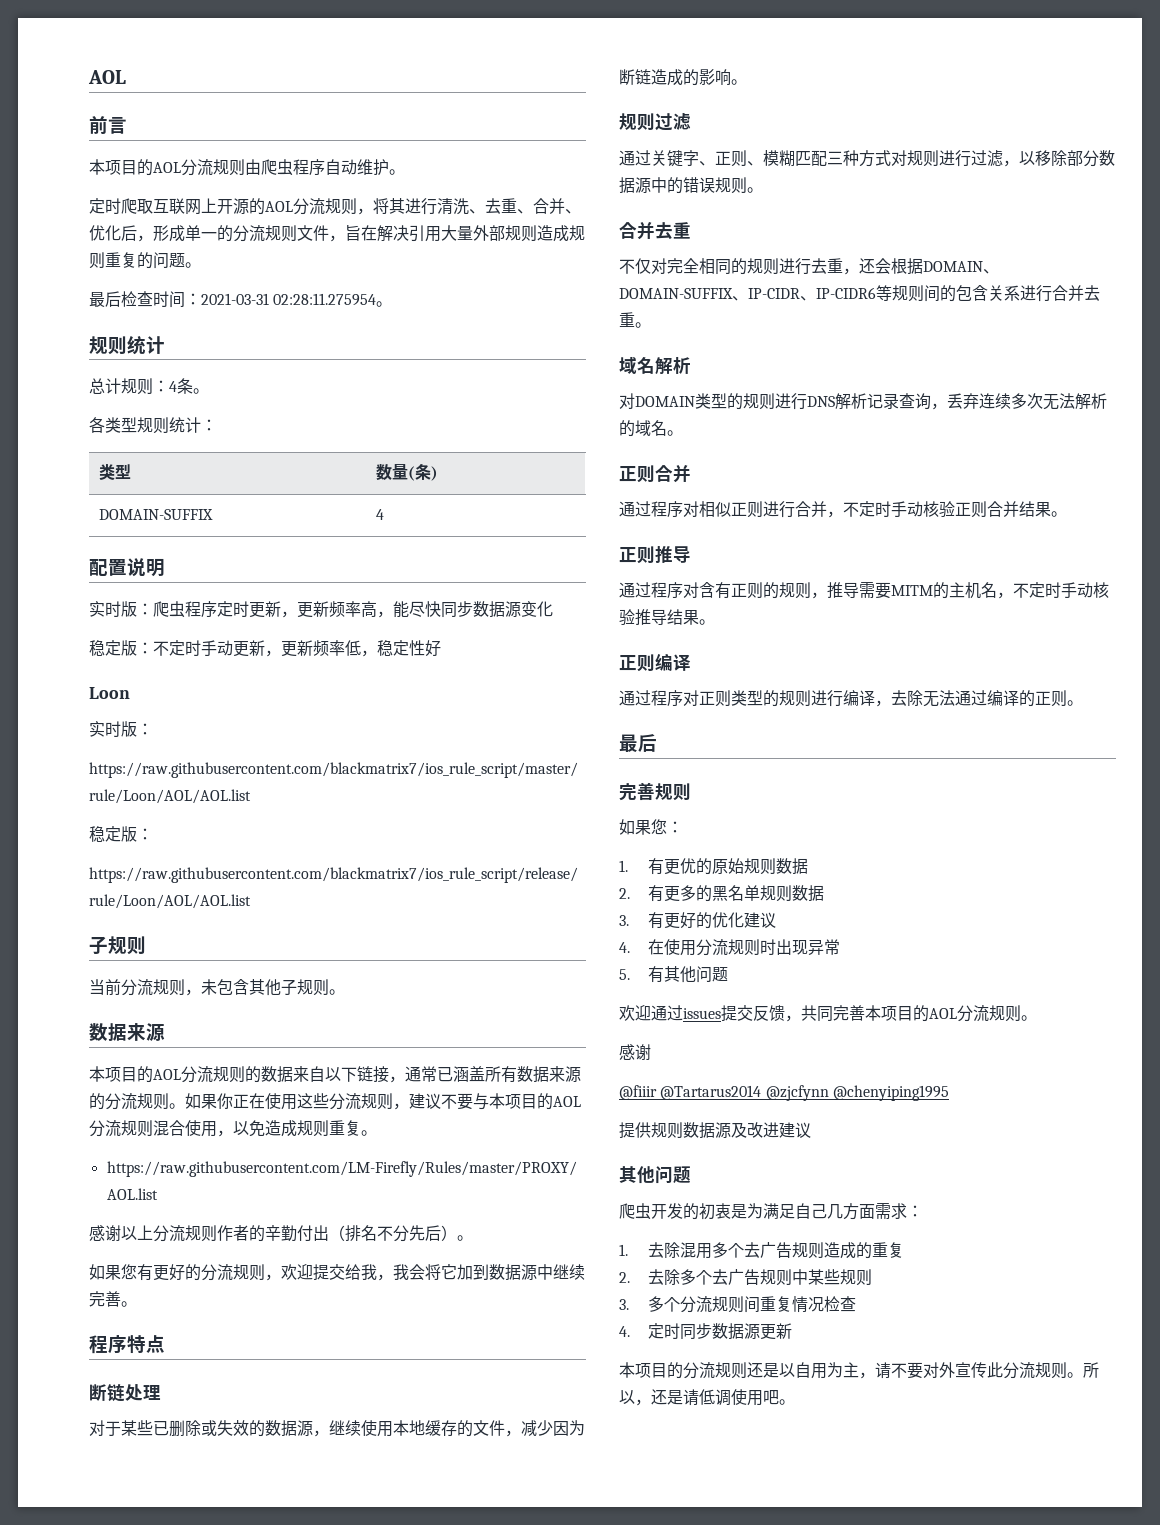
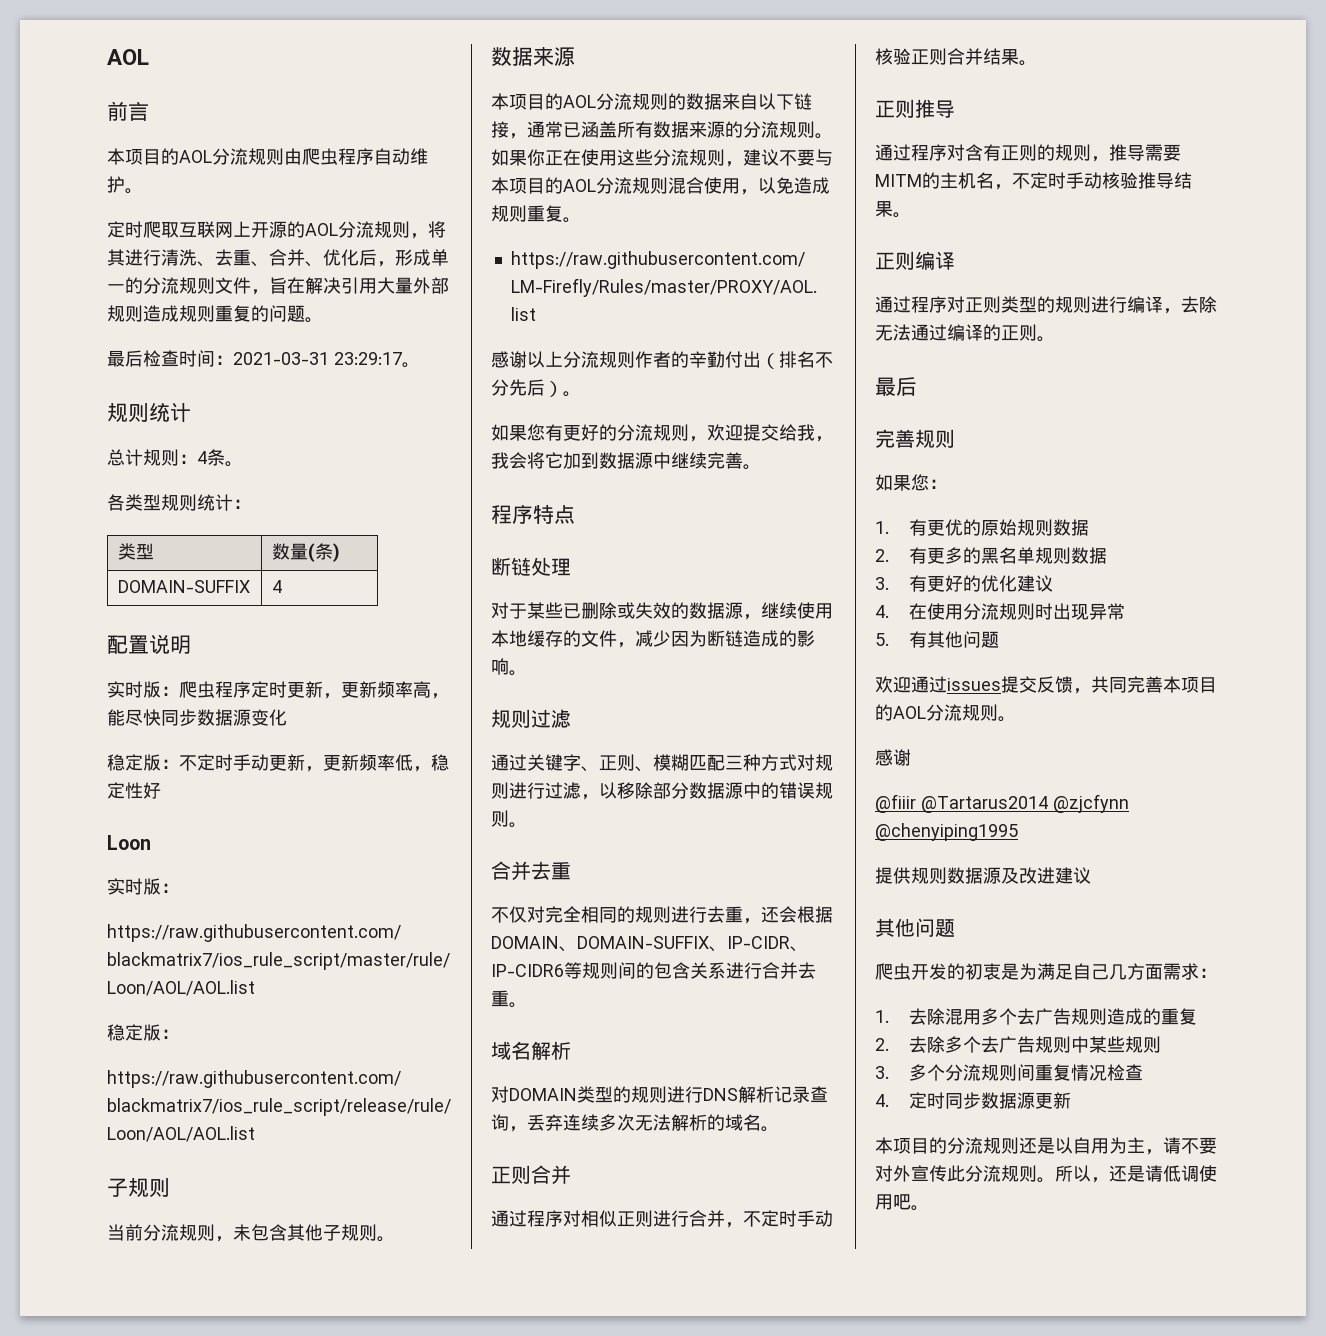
[273,293,377,306] 02:28:11.275954 -> [334,352,402,365] 23:29:17

